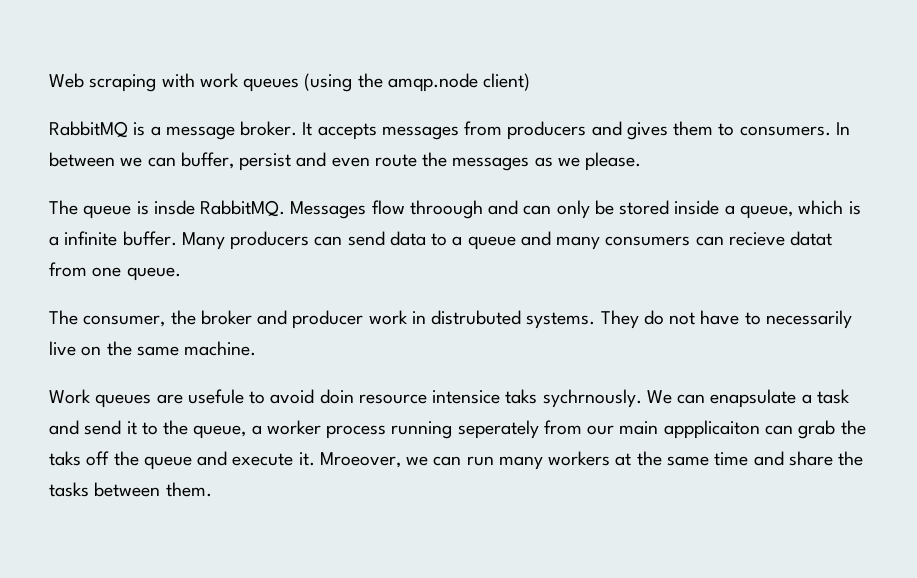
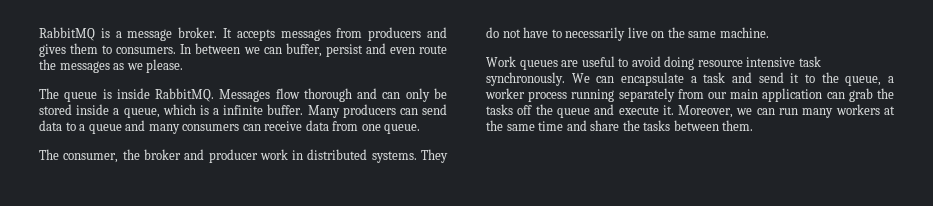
[49,73,531,92] Web scraping with work queues (using the amqp.node client) // -> (39, 34) none
[153,200,195,215] insde -> [116,88,150,99] inside
[409,200,483,219] throough -> [303,88,352,102] thorough
[728,231,833,246] recieve datat -> [264,120,329,131] receive data
[431,310,522,325] distrubuted -> [307,149,368,160] distributed
[187,389,244,404] usefule -> [581,56,615,67] useful
[319,389,642,408] doin resource intensice taks sychrnously. -> [664,56,821,70] [486,72,565,86] doing resource intensive task synchronously.
[710,389,797,408] enapsulate -> [621,72,684,86] encapsulate
[457,420,539,439] seperately -> [618,88,675,102] separately
[663,420,760,439] appplicaiton -> [762,88,823,102] application
[49,451,81,466] taks -> [486,104,513,115] tasks
[319,452,401,468] Mroeover, -> [678,105,734,118] Moreover,

